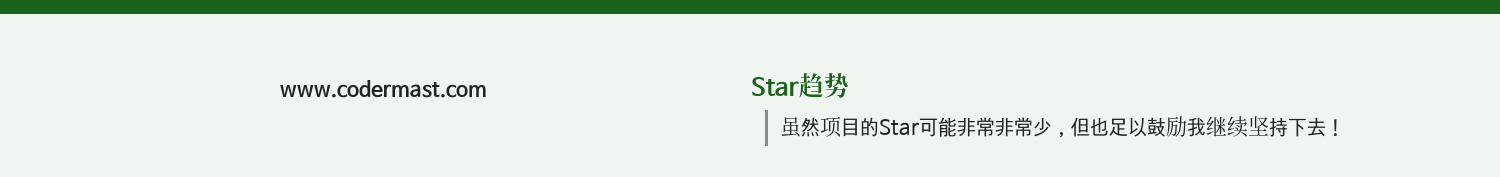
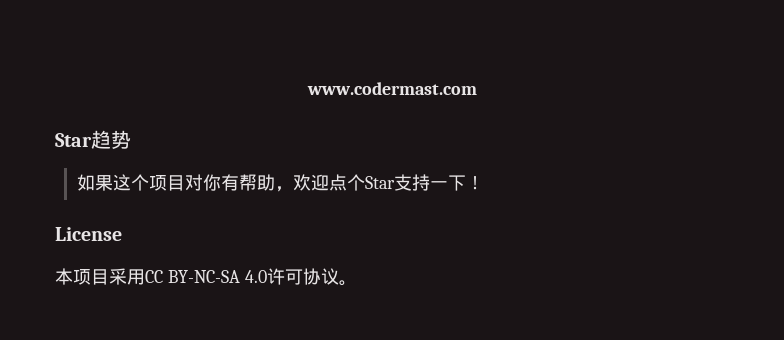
[779,116,1345,138] 虽然项目的Star可能非常非常少，但也足以鼓励我继续坚持下去！ -> [76,174,484,192] [55,227,122,241] [55,268,357,286] 如果这个项目对你有帮助，欢迎点个Star支持一下！ // License // 本项目采用CC BY-NC-SA 4.0许可协议。

